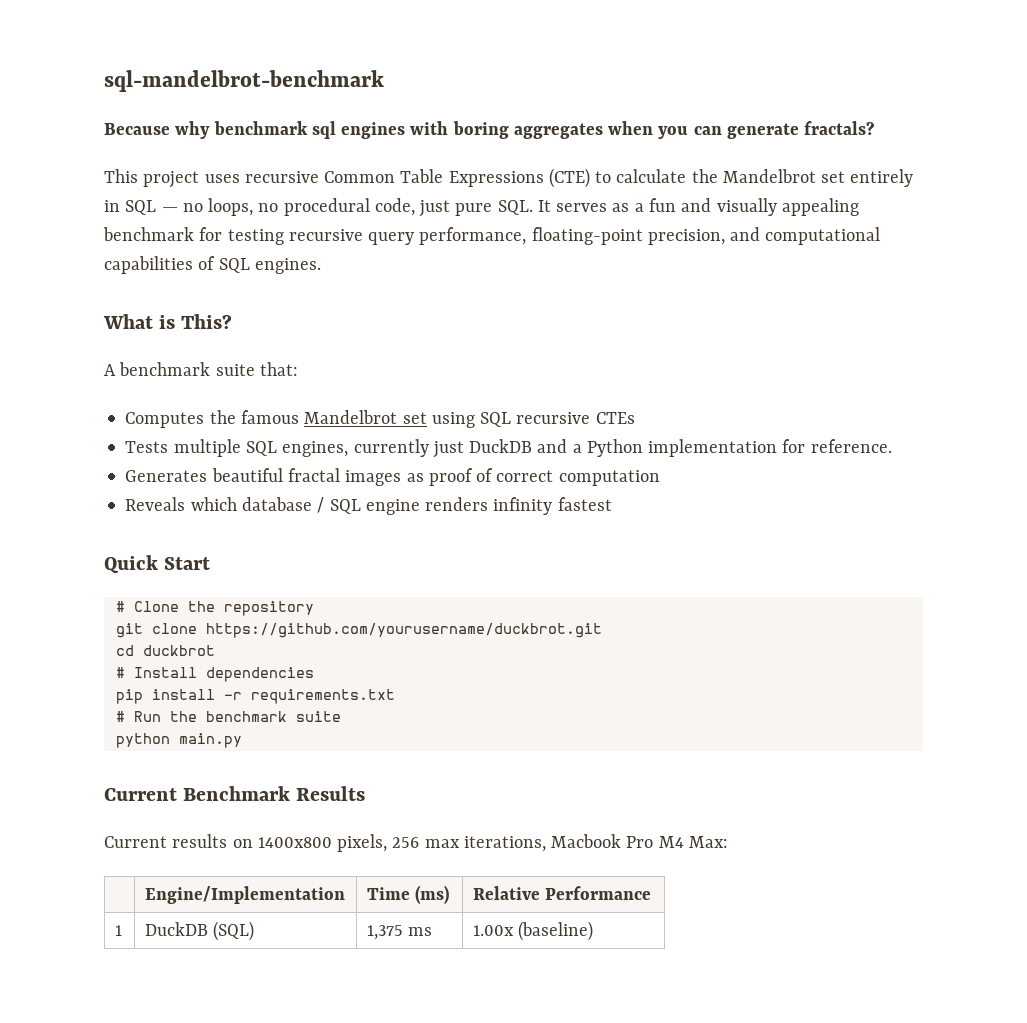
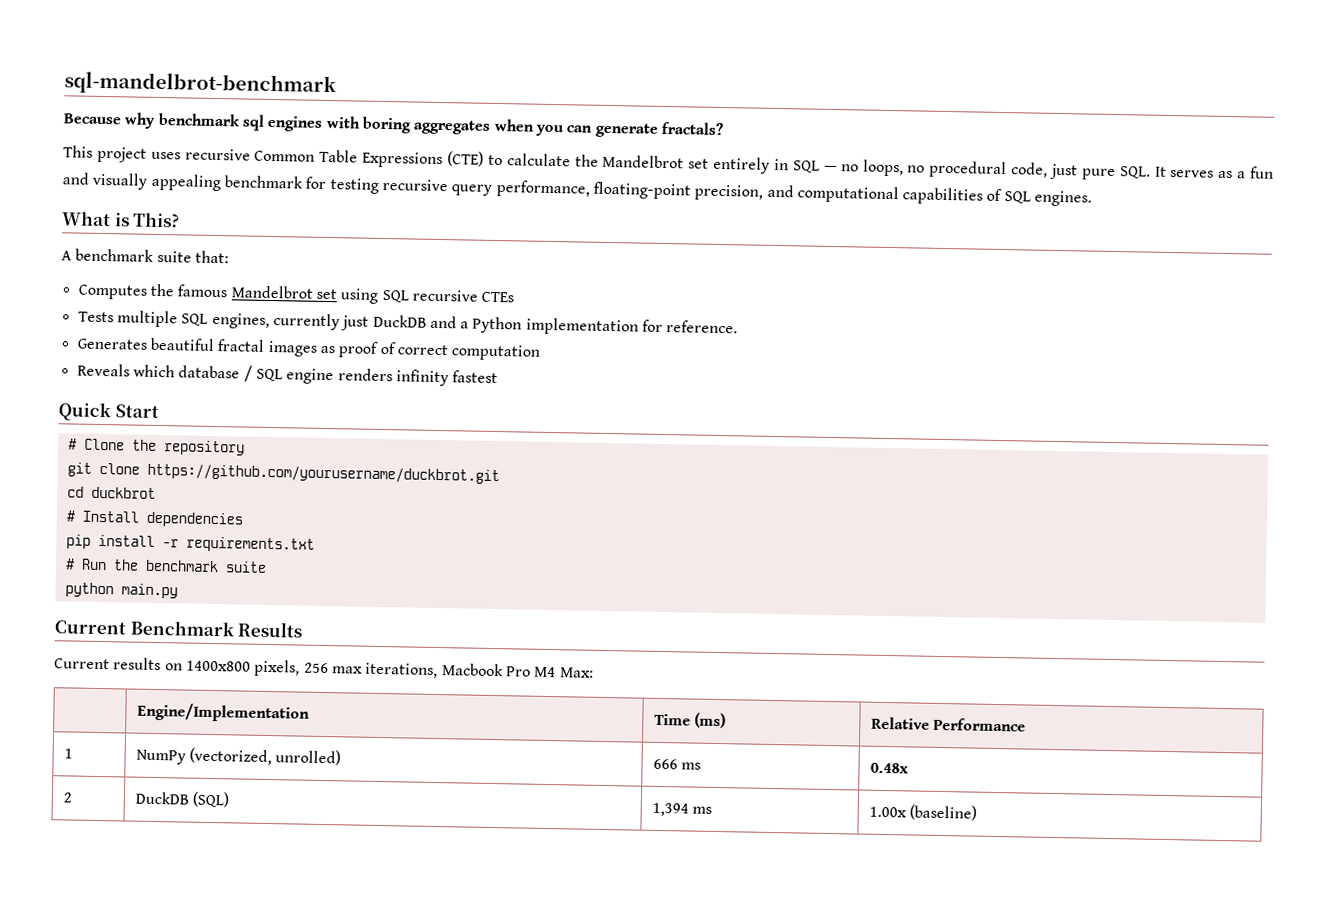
(122, 930) none -> [135,747,342,766] [652,758,702,770] [869,762,909,774] [62,792,72,803] | NumPy (vectorized, unrolled) | 666 ms | 0.48x // 2
[366,925,403,940] 1,375 -> [651,802,689,817] 1,394

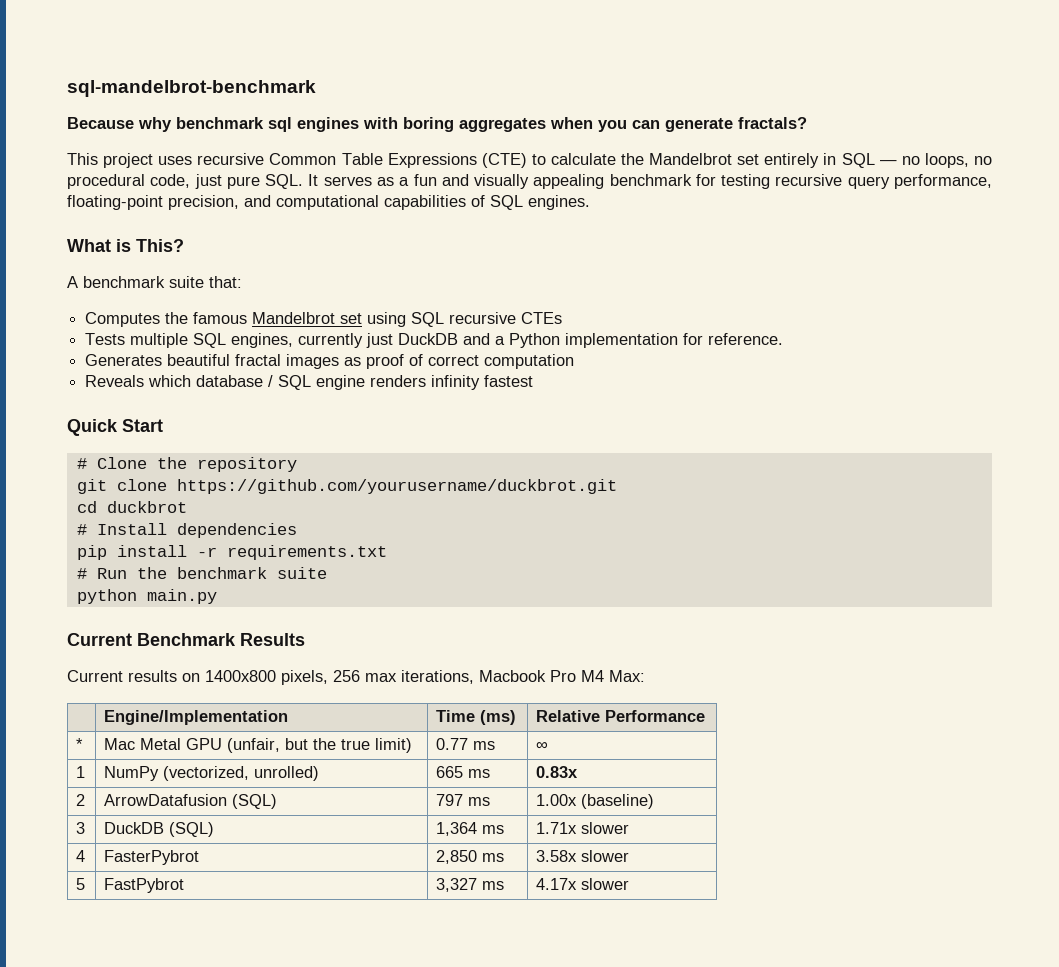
(1027, 724) none -> [76,738,84,750] [104,738,413,753] [436,738,496,750] [536,742,549,750] // * | Mac Metal GPU (unfair, but the true limit) | 0.77 ms | ∞
[652,758,702,770] [869,762,909,774] 666 ms | 0.48x -> [436,766,491,778] [536,766,579,778] 665 ms | 0.83x
(72, 797) none -> [104,794,278,809] [436,794,491,806] [536,794,655,809] [76,822,86,834] | ArrowDatafusion (SQL) | 797 ms | 1.00x (baseline) // 3
[651,802,713,817] [868,804,978,821] 1,394 ms | 1.00x (baseline) -> [436,822,505,836] [536,822,630,834] [76,850,86,862] [104,850,200,865] [436,850,505,864] [536,850,630,862] [76,878,86,890] [104,878,185,893] [436,878,505,892] [536,878,630,890] 1,364 ms | 1.71x slower // 4 | FasterPybrot | 2,850 ms | 3.58x slower // 5 | FastPybrot | 3,327 ms | 4.17x slower

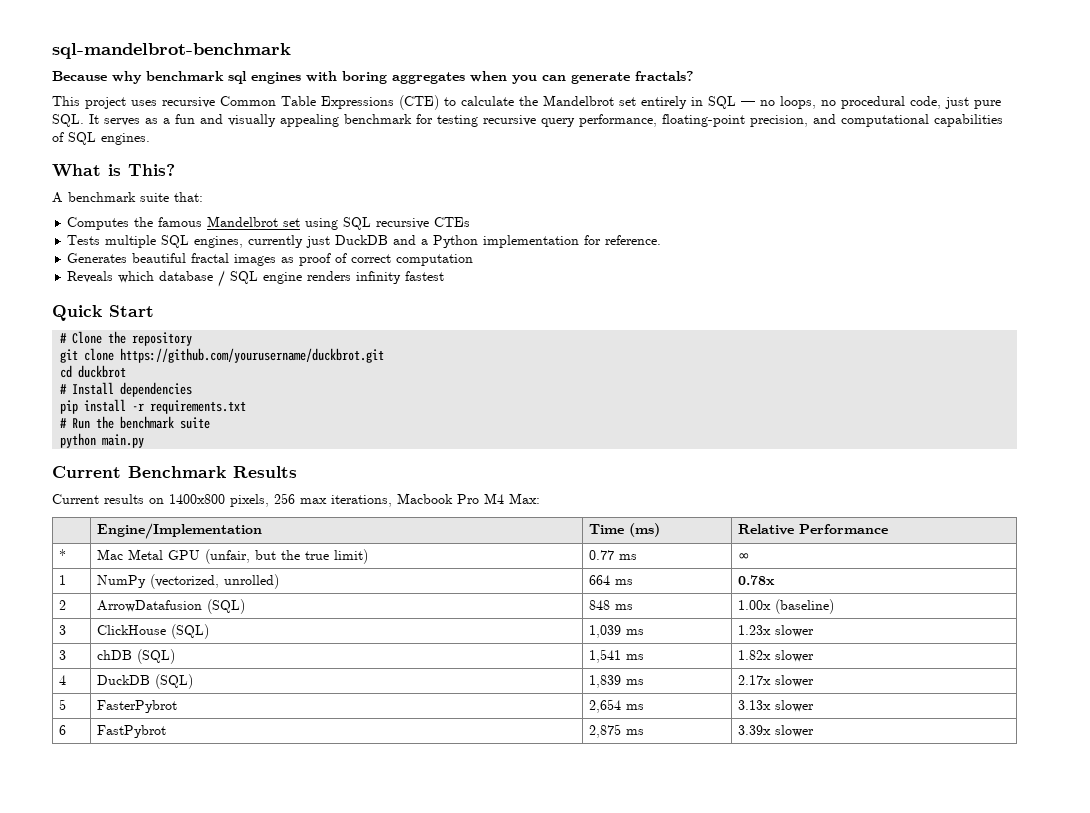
[436,766,491,778] [536,766,579,778] 665 ms | 0.83x -> [589,575,634,585] [738,575,776,585] 664 ms | 0.78x
[436,794,464,806] 797 -> [589,600,611,610] 848
[104,822,215,837] [436,822,505,836] [536,822,578,834] DuckDB (SQL) | 1,364 ms | 1.71x -> [97,624,210,639] [589,625,645,638] [738,625,815,637] [59,650,67,660] [97,649,176,664] [589,649,645,663] [738,650,772,660] ClickHouse (SQL) | 1,039 ms | 1.23x slower // 3 | chDB (SQL) | 1,541 ms | 1.82x
[104,850,200,865] [436,850,505,864] [536,850,578,862] FasterPybrot | 2,850 ms | 3.58x -> [97,674,194,689] [589,675,645,688] [738,675,772,685] DuckDB (SQL) | 1,839 ms | 2.17x
(86, 884) none -> [97,700,178,713] [589,699,645,713] [738,700,815,712] [59,725,67,735] | FasterPybrot | 2,654 ms | 3.13x slower // 6
[436,878,505,892] [536,878,578,890] 3,327 ms | 4.17x -> [589,724,645,738] [738,725,772,735] 2,875 ms | 3.39x

